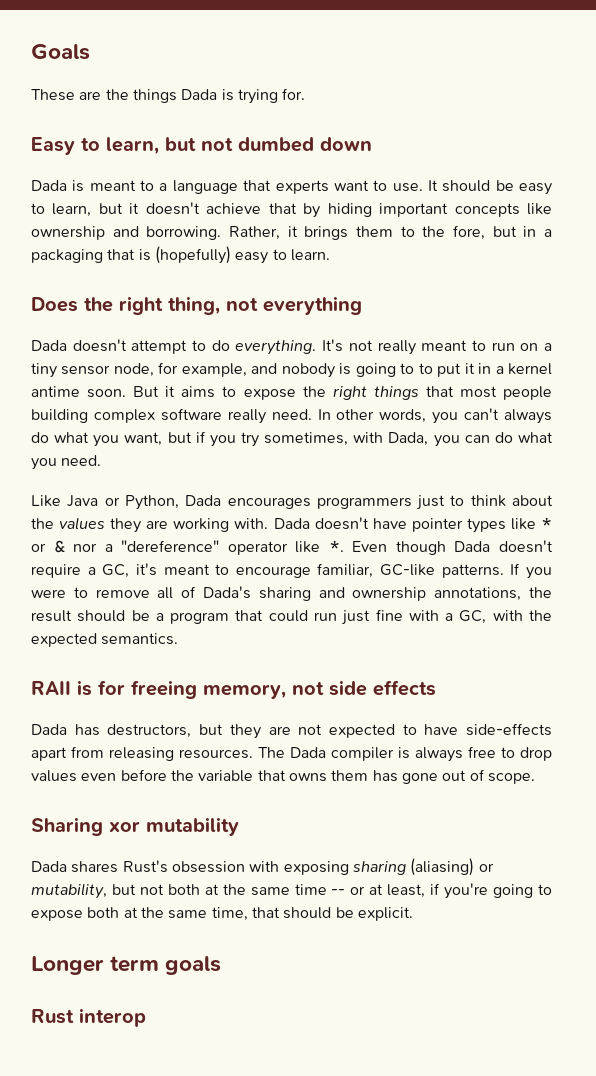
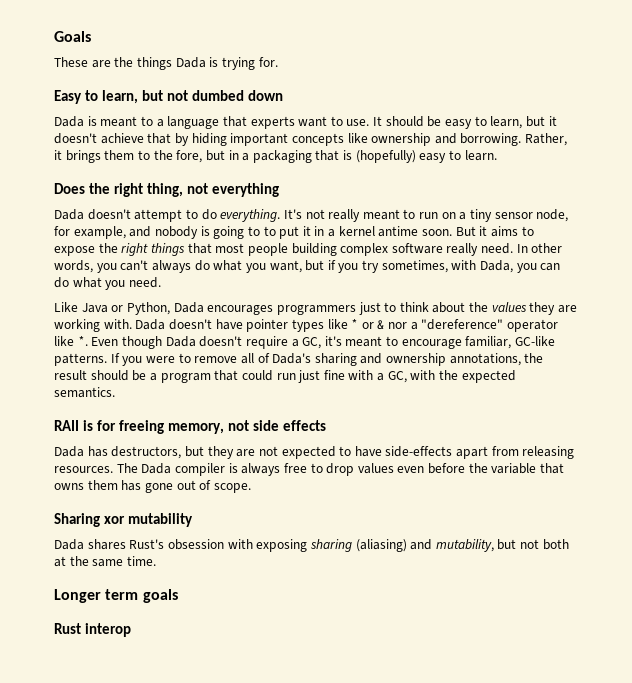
[478,863,494,872] or -> [410,539,433,550] and
[294,883,552,899] [31,907,413,921] time -- or at least, if you're going to expose both at the same time, that should be explicit. -> [126,556,156,566] time.

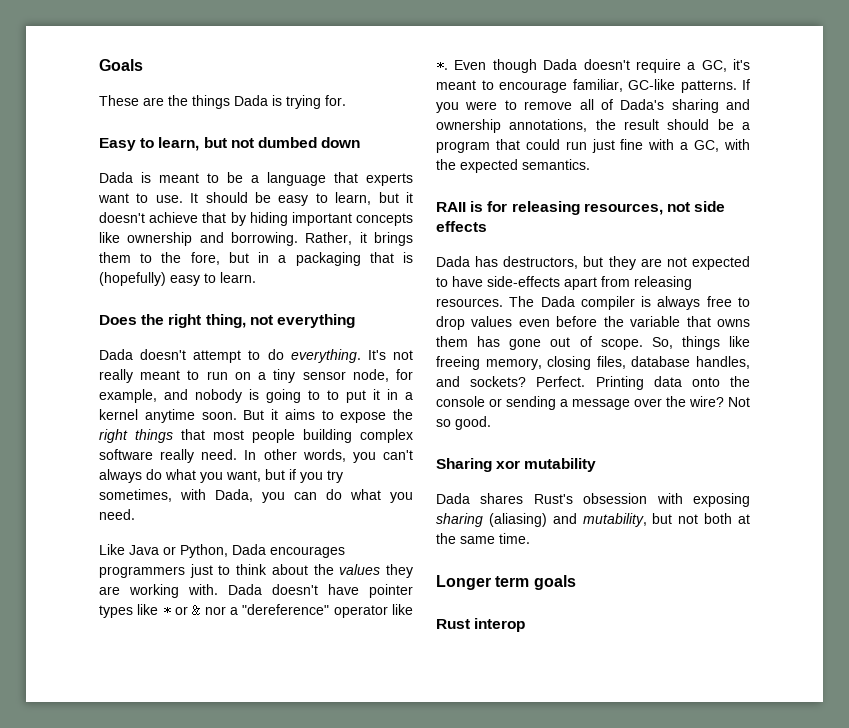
(153, 121) none -> [227,172,243,183] be
[378,226,419,237] antime -> [144,409,195,423] anytime
[119,420,225,434] freeing memory, -> [511,201,663,215] releasing resources,
(251, 488) none -> [651,336,750,350] [436,356,750,370] [436,376,750,390] [436,396,750,410] [436,416,491,430] So, things like freeing memory, closing files, database handles, and sockets? Perfect. Printing data onto the console or sending a message over the wire? Not so good.

